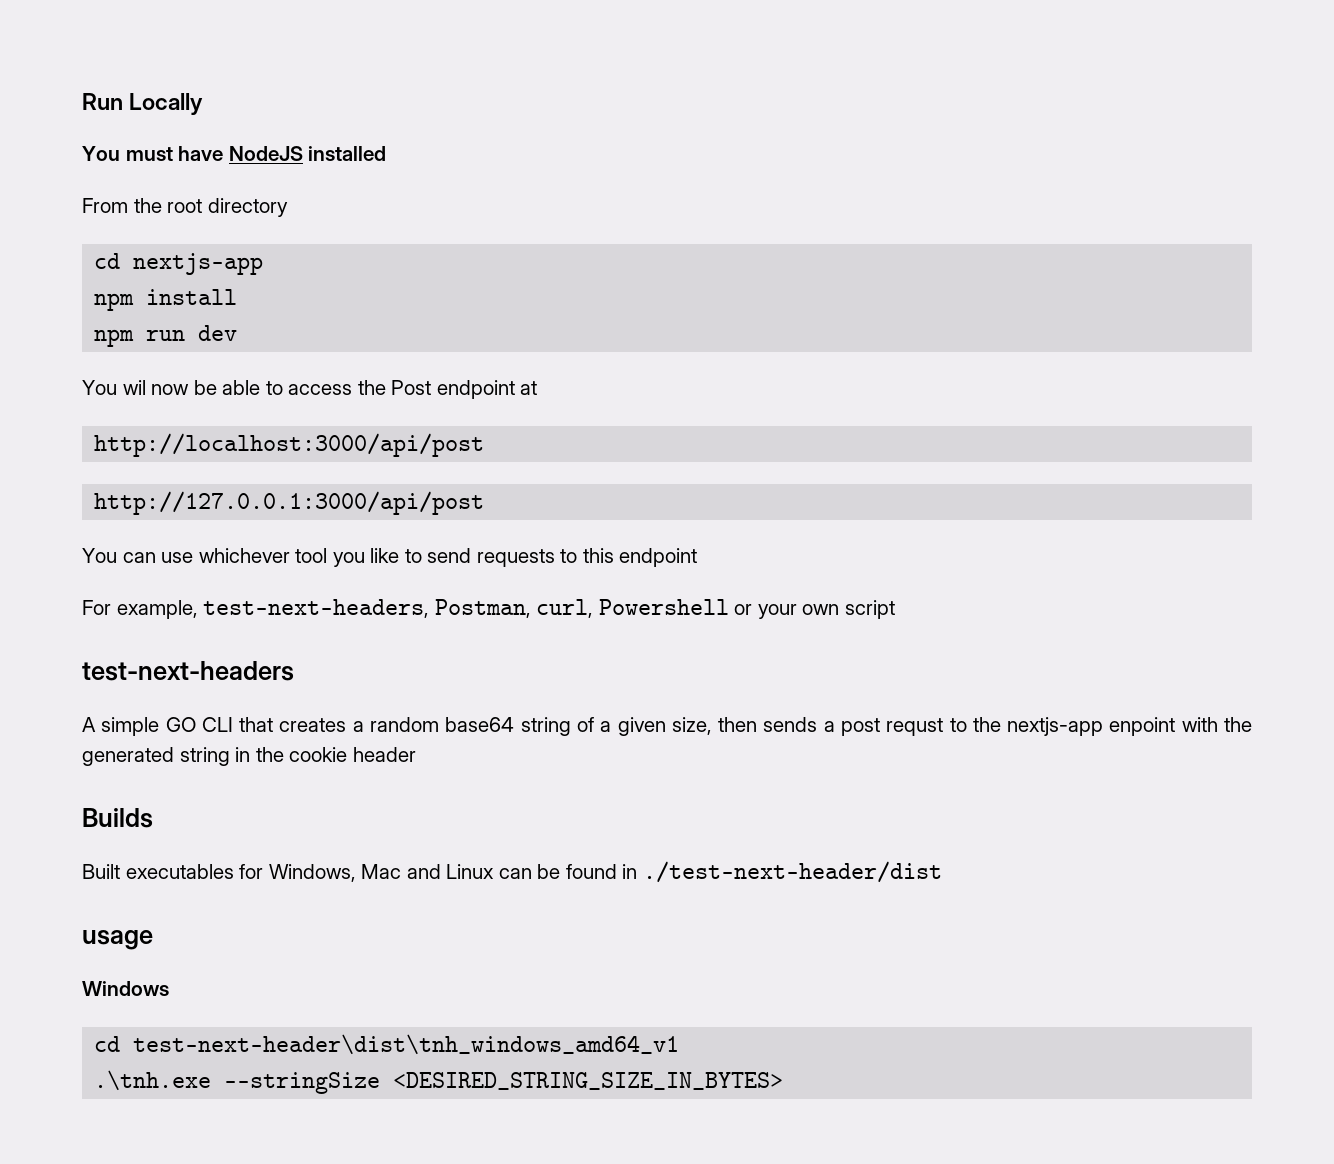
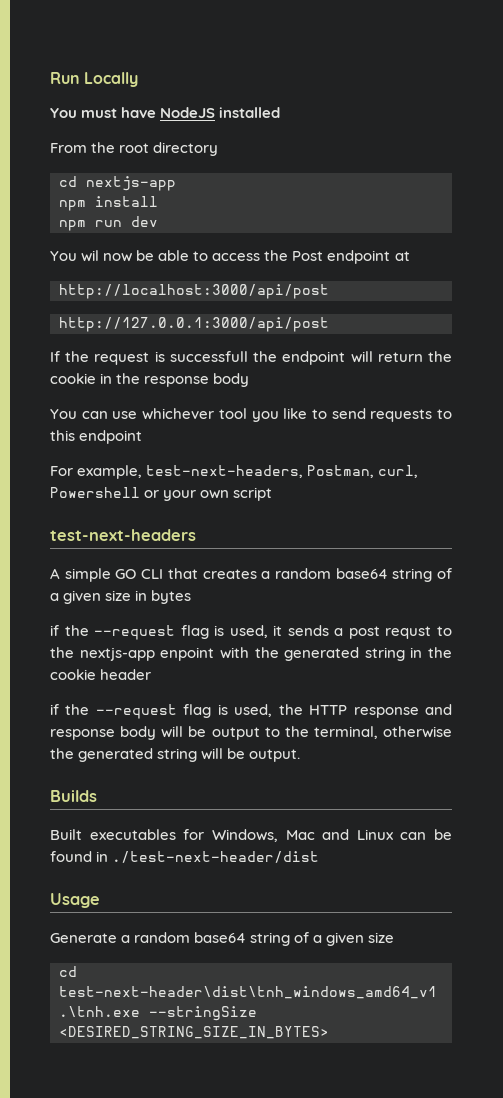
(485, 503) none -> [50,351,453,365] [50,373,250,387] // If the request is successfull the endpoint will return the cookie in the response body
[671,717,758,735] size, then -> [105,590,192,604] [50,625,283,640] size in bytes // if the --request flag is used, it
(416, 754) none -> [50,704,453,719] [50,726,452,740] [50,748,301,762] // if the --request flag is used, the HTTP response and response body will be output to the terminal, otherwise the generated string will be output.
[82,930,153,950] [82,981,169,996] usage // Windows -> [50,893,100,908] [50,932,395,946] Usage // Generate a random base64 string of a given size

